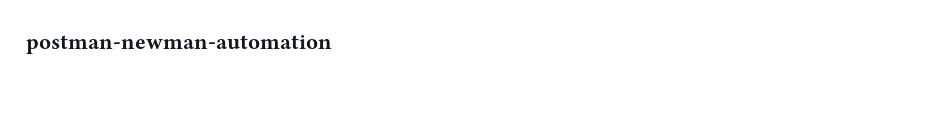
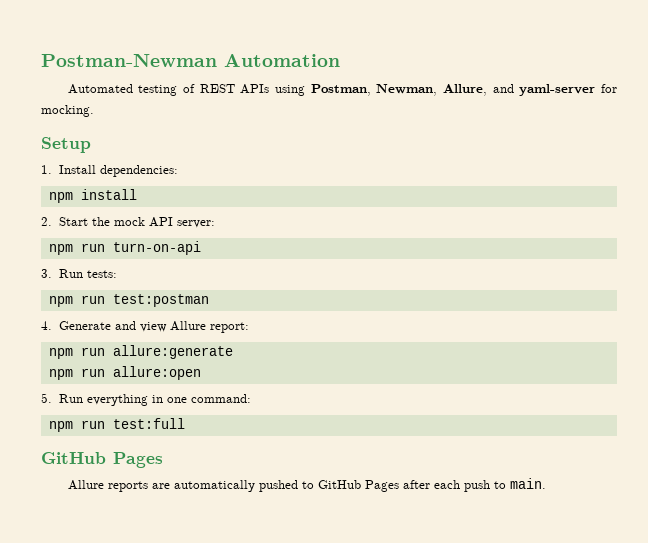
[26,35,332,54] postman-newman-automation -> [41,54,340,67] [67,84,618,96] [41,105,94,117] [41,137,91,153] [41,165,178,177] [48,189,137,203] [41,217,215,228] [48,241,201,255] [41,269,117,278] [48,294,209,307] [41,321,249,333] [48,345,233,359] [48,366,201,380] [41,393,251,406] [48,418,185,432] [41,452,163,468] [67,478,546,492] Postman-Newman Automation // Automated testing of REST APIs using Postman, Newman, Allure, and yaml-server for mocking. // Setup // 1. Install dependencies: // npm install // 2. Start the mock API server: // npm run turn-on-api // 3. Run tests: // npm run test:postman // 4. Generate and view Allure report: // npm run allure:generate // npm run allure:open // 5. Run everything in one command: // npm run test:full // GitHub Pages // Allure reports are automatically pushed to GitHub Pages after each push to main.

